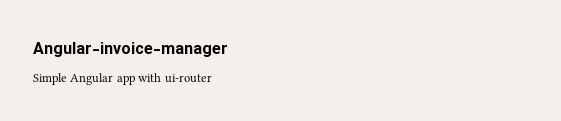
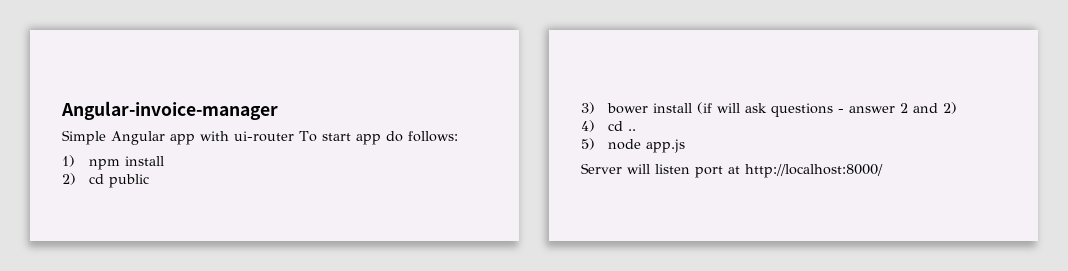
(212, 78) none -> [299,131,458,145] [62,155,164,170] [62,173,149,188] [581,102,957,117] [581,120,636,132] [581,138,685,153] [581,163,883,178] To start app do follows: // 1) npm install // 2) cd public // 3) bower install (if will ask questions - answer 2 and 2) // 4) cd .. // 5) node app.js // Server will listen port at http://localhost:8000/

